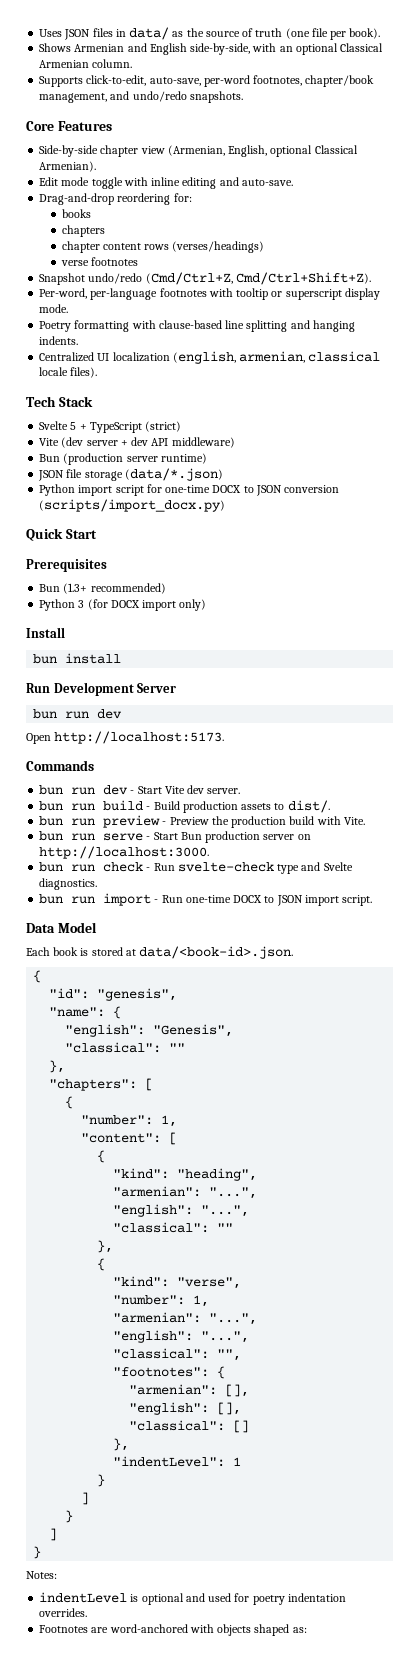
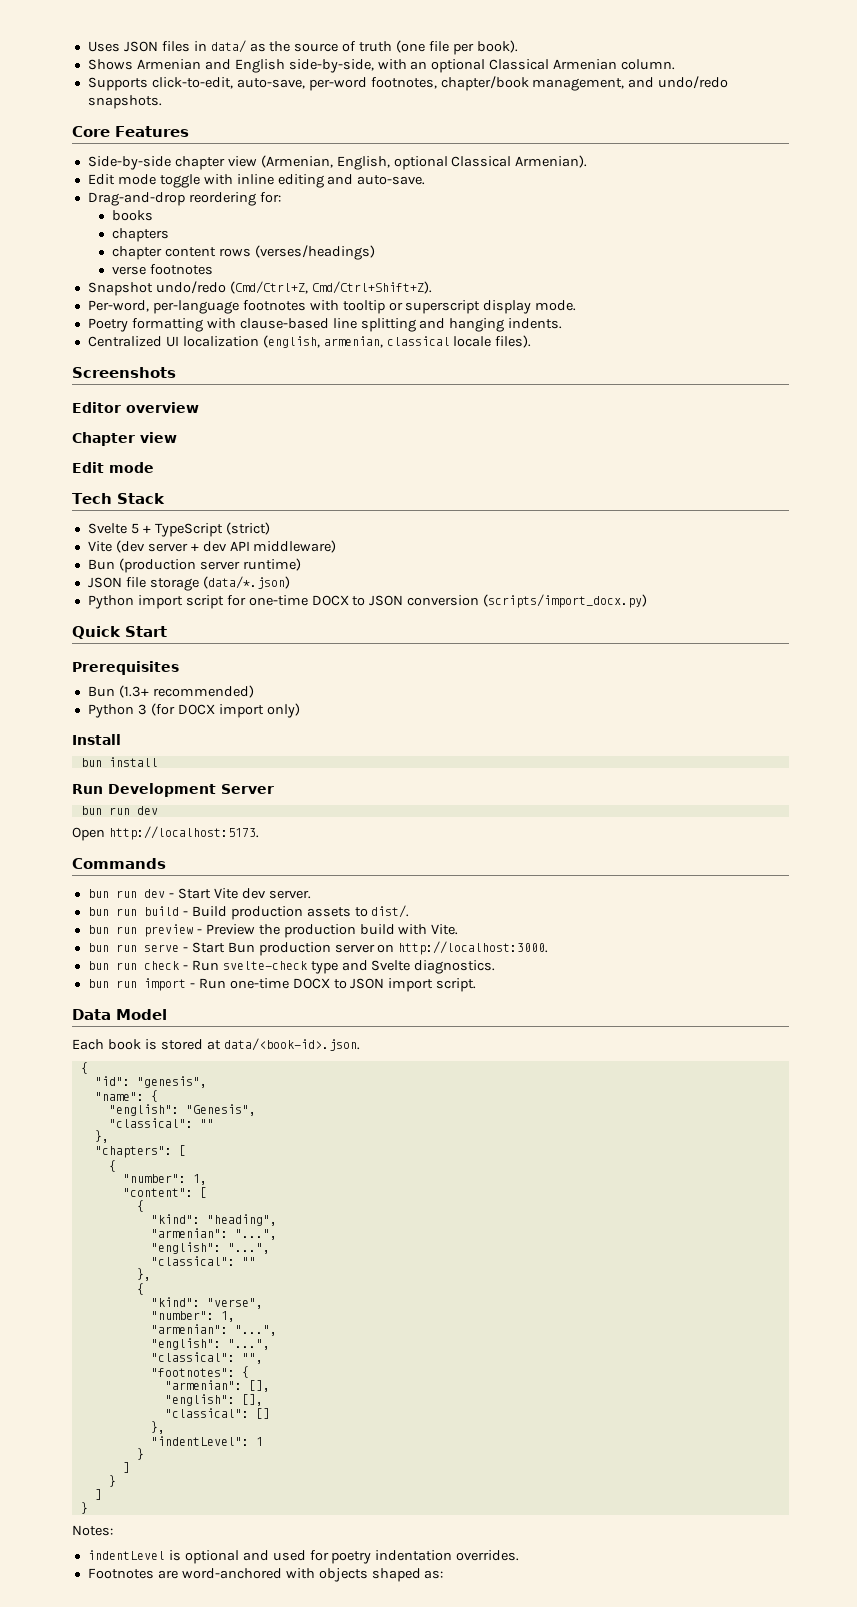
(98, 372) none -> [72,367,176,378] [72,402,199,413] [72,432,177,446] [72,462,154,473] // Screenshots // Editor overview // Chapter view // Edit mode

